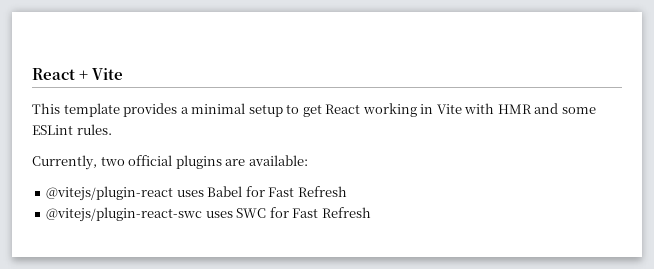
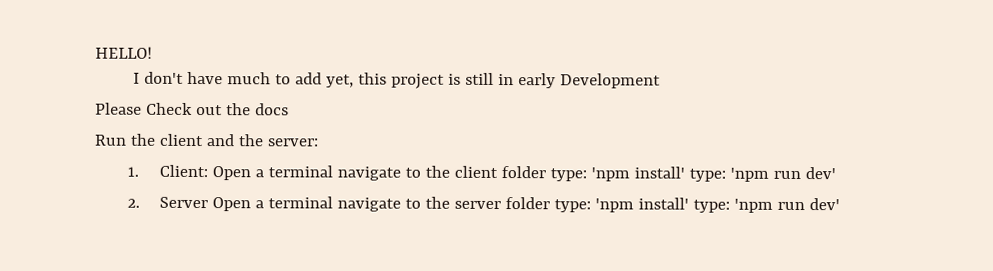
[32,68,124,80] [32,103,596,117] [32,124,112,135] [32,155,308,170] [46,186,347,201] [46,207,371,222] React + Vite // This template provides a minimal setup to get React working in Vite with HMR and some ESLint rules. // Currently, two official plugins are available: // @vitejs/plugin-react uses Babel for Fast Refresh // @vitejs/plugin-react-swc uses SWC for Fast Refresh -> [95,46,153,59] [133,71,661,89] [95,102,289,116] [94,133,318,147] [126,164,837,182] [126,196,841,213] HELLO! // I don't have much to add yet, this project is still in early Development // Please Check out the docs // Run the client and the server: // 1. Client: Open a terminal navigate to the client folder type: 'npm install' type: 'npm run dev' // 2. Server Open a terminal navigate to the server folder type: 'npm install' type: 'npm run dev'

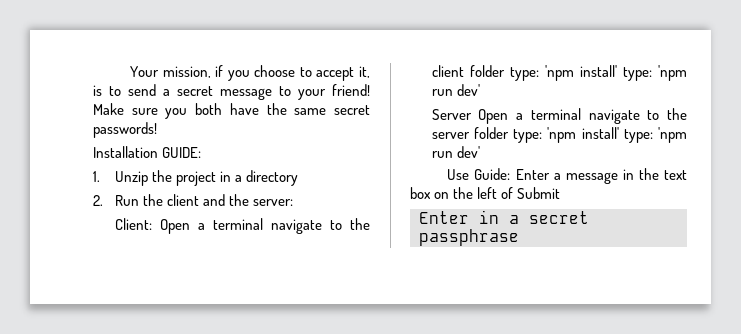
[95,46,153,59] [133,71,661,89] [95,102,289,116] HELLO! // I don't have much to add yet, this project is still in early Development // Please Check out the docs // -> [130,65,371,81] [93,84,370,100] [93,103,371,119] [93,122,157,138] [93,146,202,158] [93,170,298,186] [93,195,103,206] Your mission, if you choose to accept it, is to send a secret message to your friend! Make sure you both have the same secret passwords! // Installation GUIDE: // 1. Unzip the project in a directory // 2.
[126,166,139,177] 1. -> (293, 202) none
[126,198,140,208] 2. -> (480, 90) none
(841, 204) none -> [447,168,687,184] [410,187,561,199] [419,210,589,224] [419,229,519,246] // Use Guide: Enter a message in the text box on the left of Submit // Enter in a secret passphrase

